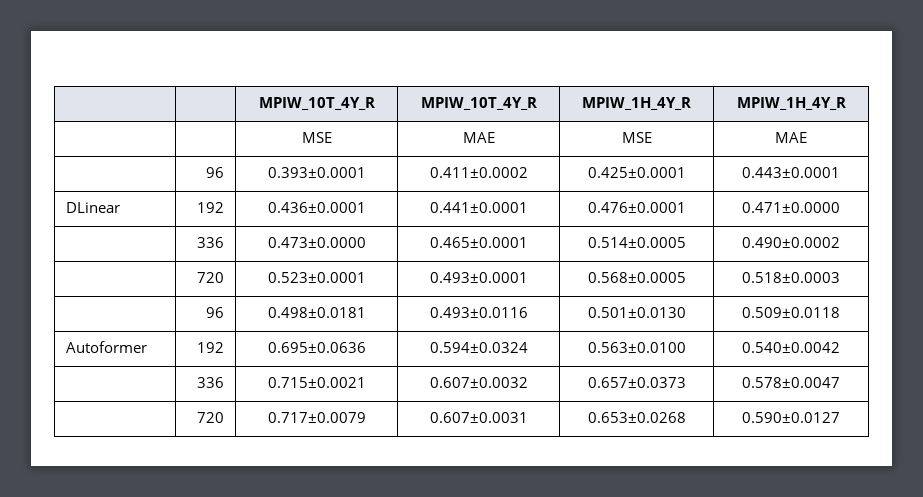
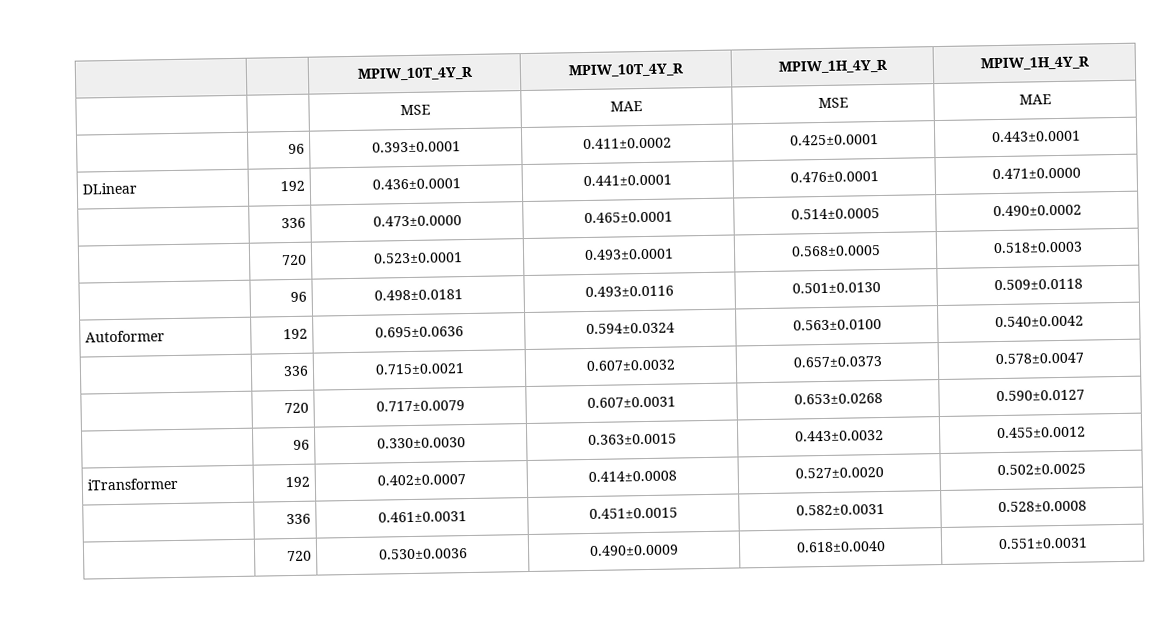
(840, 418) none -> [292,439,310,451] [376,437,466,449] [588,433,677,445] [794,429,884,442] [996,426,1086,439] [87,477,179,491] [284,476,310,488] [376,474,466,486] [588,470,677,482] [794,466,884,479] [996,463,1086,476] [285,513,311,525] [377,511,467,523] [589,507,678,519] [795,503,885,516] [997,500,1087,513] [286,550,312,562] [378,548,468,560] [589,544,679,556] [795,540,886,553] [997,537,1088,550] // | 96 | 0.330±0.0030 | 0.363±0.0015 | 0.443±0.0032 | 0.455±0.0012 // iTransformer | 192 | 0.402±0.0007 | 0.414±0.0008 | 0.527±0.0020 | 0.502±0.0025 // | 336 | 0.461±0.0031 | 0.451±0.0015 | 0.582±0.0031 | 0.528±0.0008 // | 720 | 0.530±0.0036 | 0.490±0.0009 | 0.618±0.0040 | 0.551±0.0031

